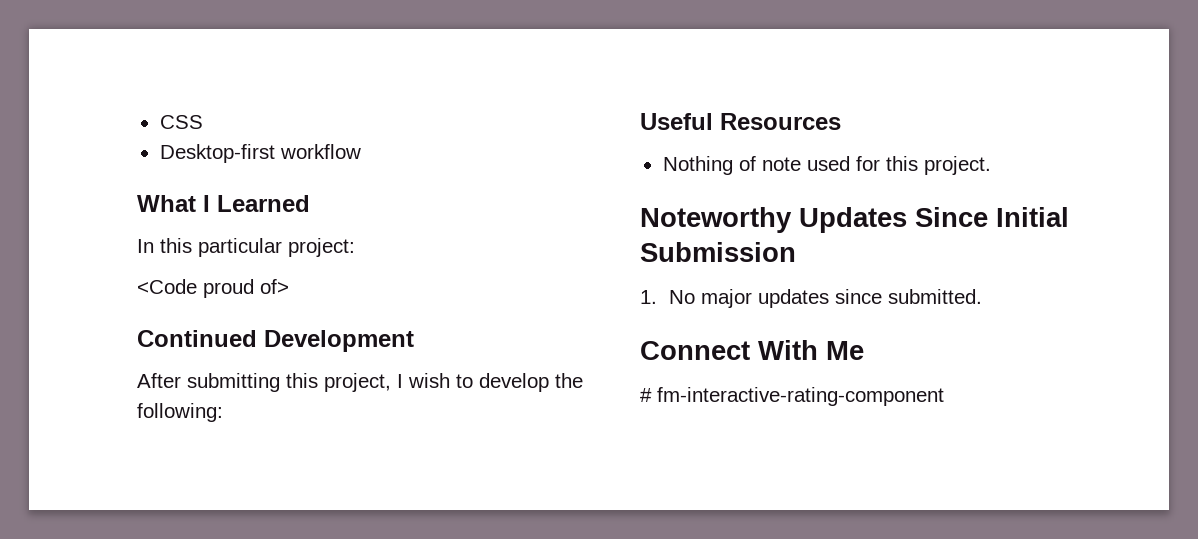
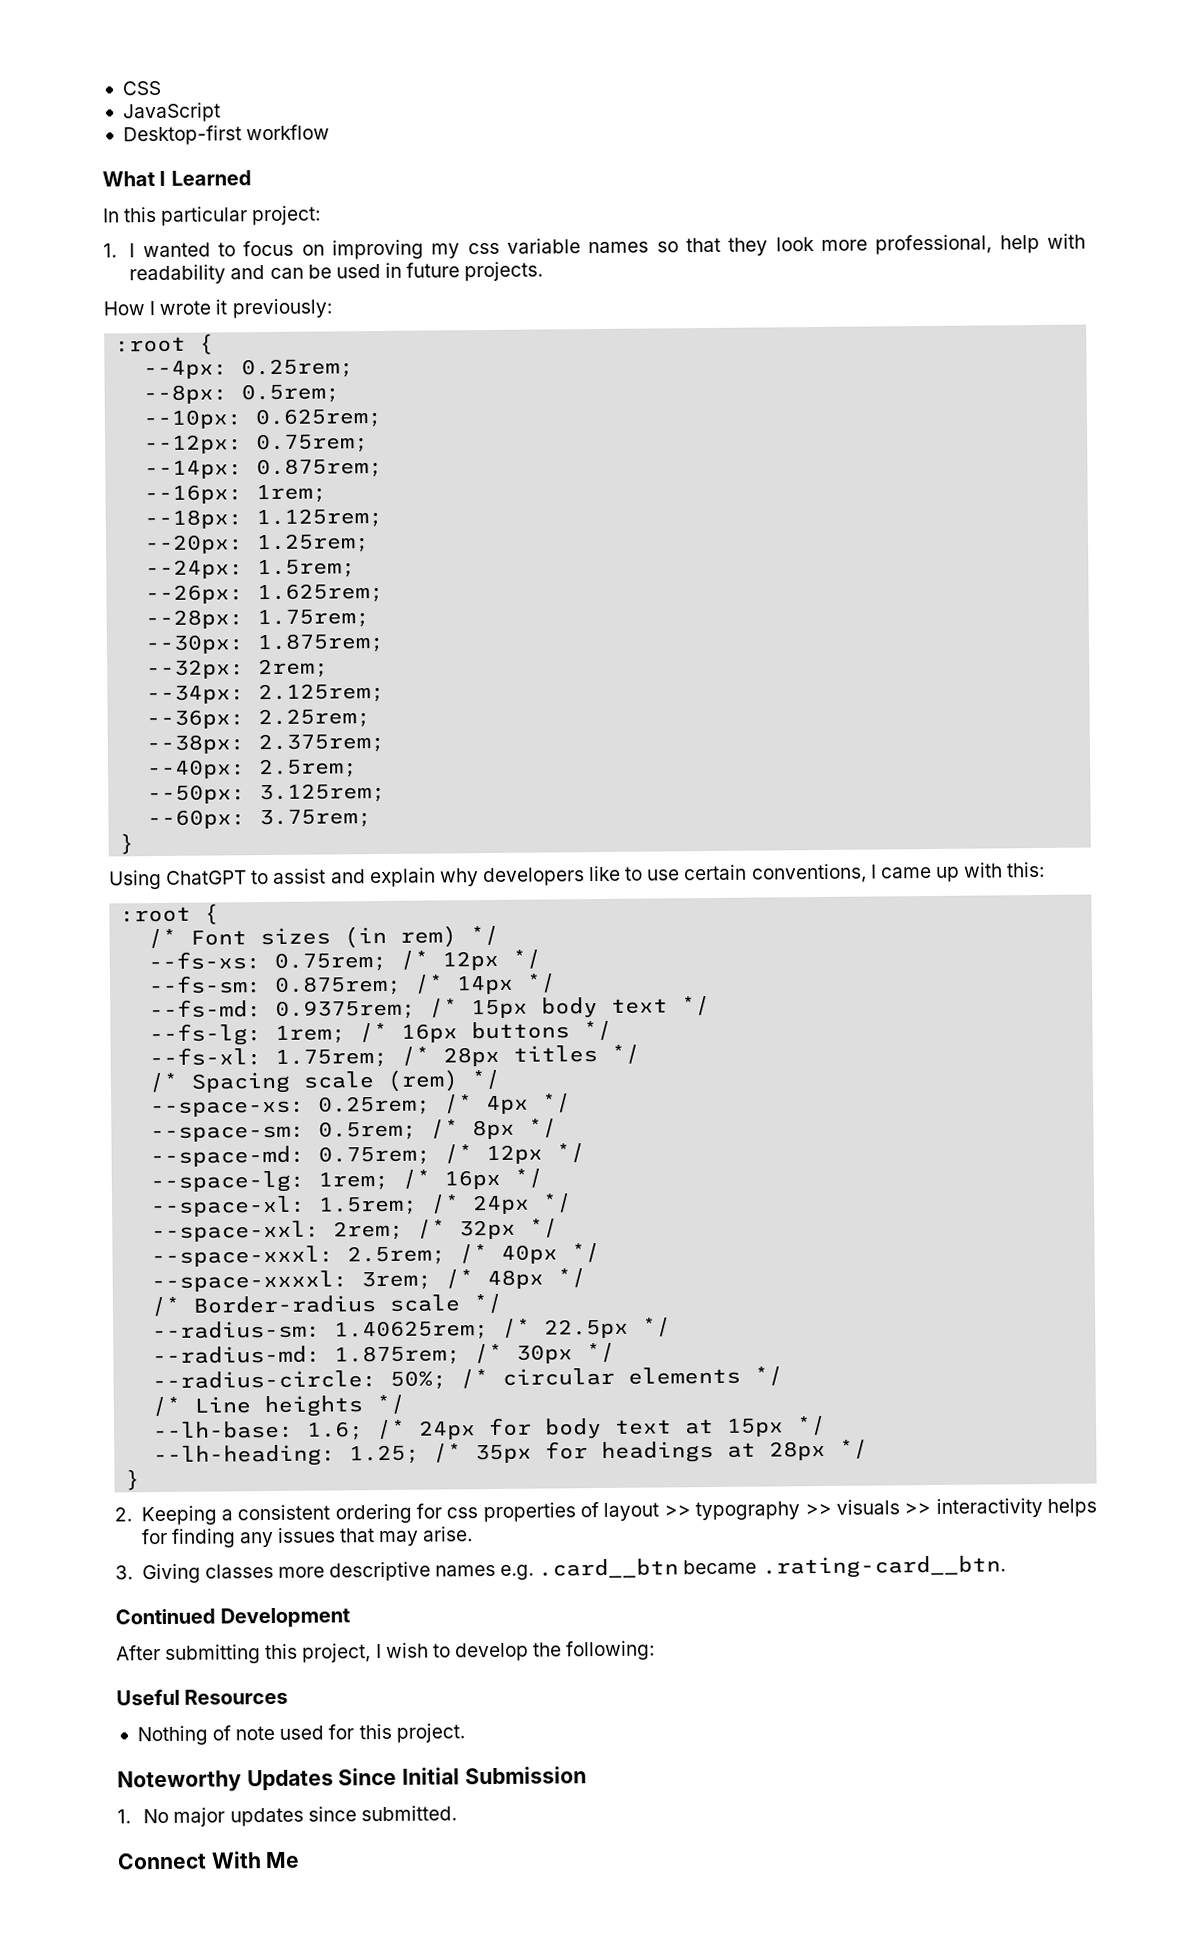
(203, 122) none -> [122,102,221,123] // JavaScript
[137,279,289,298] <Code proud of> -> [103,233,1086,260] [129,261,544,285] [103,298,332,319] [115,333,215,355] [143,358,355,380] [143,383,341,405] [143,407,383,430] [144,433,370,455] [144,457,384,480] [144,484,328,505] [144,507,384,530] [144,533,371,555] [145,559,357,580] [145,582,385,605] [145,609,371,630] [145,632,386,655] [146,658,330,680] [146,682,386,705] [146,708,372,730] [146,732,386,755] [146,758,359,780] [147,782,387,805] [147,809,373,830] [119,833,135,855] [108,861,1046,890] [120,903,220,925] [148,925,500,949] [148,949,542,972] [148,973,557,996] [149,996,711,1020] [149,1020,613,1047] [149,1044,641,1068] [149,1069,501,1094] [150,1093,572,1118] [150,1118,558,1143] [150,1143,586,1168] [150,1168,544,1194] [150,1193,573,1218] [151,1218,559,1243] [151,1243,601,1268] [151,1268,587,1293] [151,1293,504,1317] [152,1317,672,1341] [152,1342,616,1366] [152,1366,784,1390] [152,1394,406,1418] [153,1415,827,1441] [153,1439,869,1468] [125,1469,141,1491] [114,1498,1097,1526] [140,1526,474,1548] [115,1555,1006,1584] 1. I wanted to focus on improving my css variable names so that they look more professional, help with readability and can be used in future projects. // How I wrote it previously: // :root { // --4px: 0.25rem; // --8px: 0.5rem; // --10px: 0.625rem; // --12px: 0.75rem; // --14px: 0.875rem; // --16px: 1rem; // --18px: 1.125rem; // --20px: 1.25rem; // --24px: 1.5rem; // --26px: 1.625rem; // --28px: 1.75rem; // --30px: 1.875rem; // --32px: 2rem; // --34px: 2.125rem; // --36px: 2.25rem; // --38px: 2.375rem; // --40px: 2.5rem; // --50px: 3.125rem; // --60px: 3.75rem; // } // Using ChatGPT to assist and explain why developers like to use certain conventions, I came up with this: // :root { // /* Font sizes (in rem) */ // --fs-xs: 0.75rem; /* 12px */ // --fs-sm: 0.875rem; /* 14px */ // --fs-md: 0.9375rem; /* 15px body text */ // --fs-lg: 1rem; /* 16px buttons */ // --fs-xl: 1.75rem; /* 28px titles */ // /* Spacing scale (rem) */ // --space-xs: 0.25rem; /* 4px */ // --space-sm: 0.5rem; /* 8px */ // --space-md: 0.75rem; /* 12px */ // --space-lg: 1rem; /* 16px */ // --space-xl: 1.5rem; /* 24px */ // --space-xxl: 2rem; /* 32px */ // --space-xxxl: 2.5rem; /* 40px */ // --space-xxxxl: 3rem; /* 48px */ // /* Border-radius scale */ // --radius-sm: 1.40625rem; /* 22.5px */ // --radius-md: 1.875rem; /* 30px */ // --radius-circle: 50%; /* circular elements */ // /* Line heights */ // --lh-base: 1.6; /* 24px for body text at 15px */ // --lh-heading: 1.25; /* 35px for headings at 28px */ // } // 2. Keeping a consistent ordering for css properties of layout >> typography >> visuals >> interactivity helps for finding any issues that may arise. // 3. Giving classes more descriptive names e.g. .card__btn became .rating-card__btn.
[640,387,944,406] // # fm-interactive-rating-component -> (301, 1860) none

